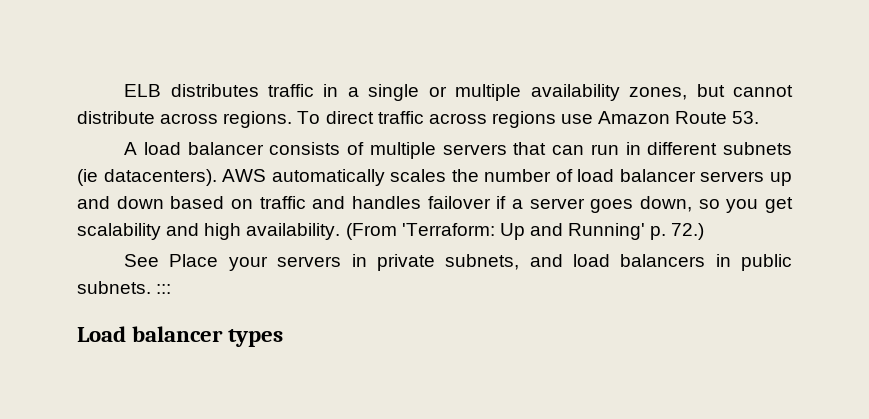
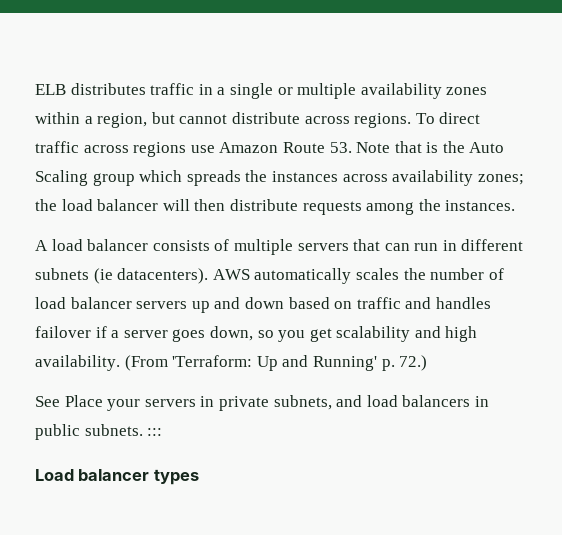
[629,87,688,100] zones, -> [446,87,488,95] [35,112,148,128] zones within a region,
(760, 117) none -> [356,141,505,153] [35,170,524,186] [35,199,516,215] Note that is the Auto Scaling group which spreads the instances across availability zones; the load balancer will then distribute requests among the instances.

